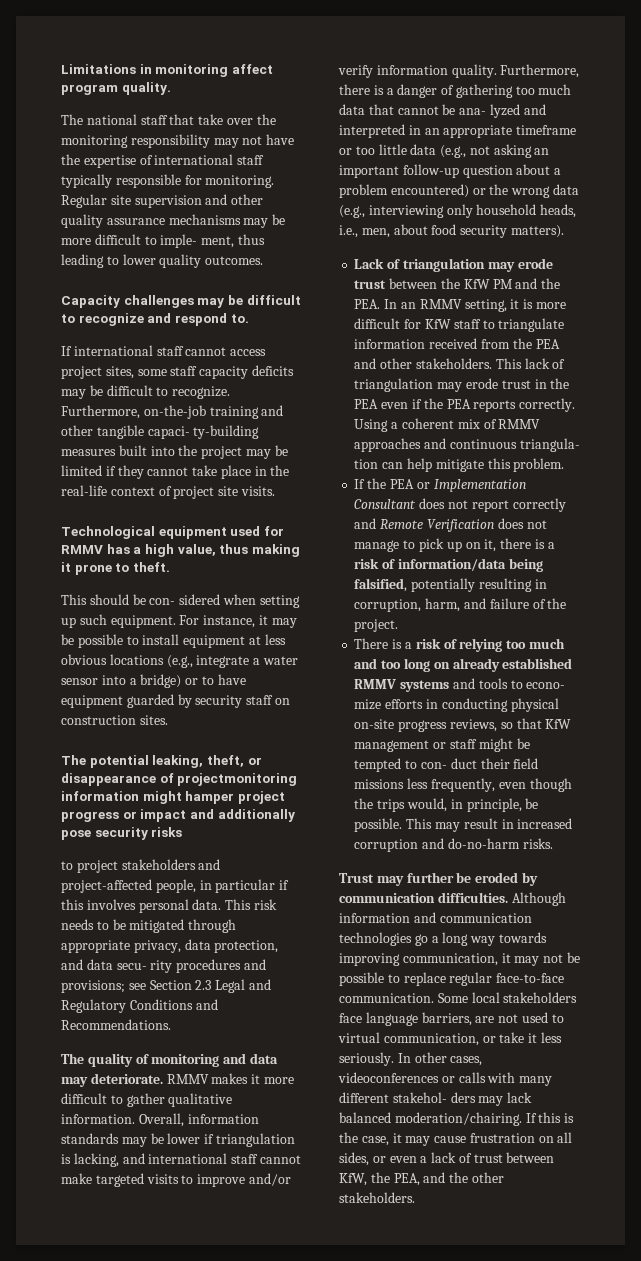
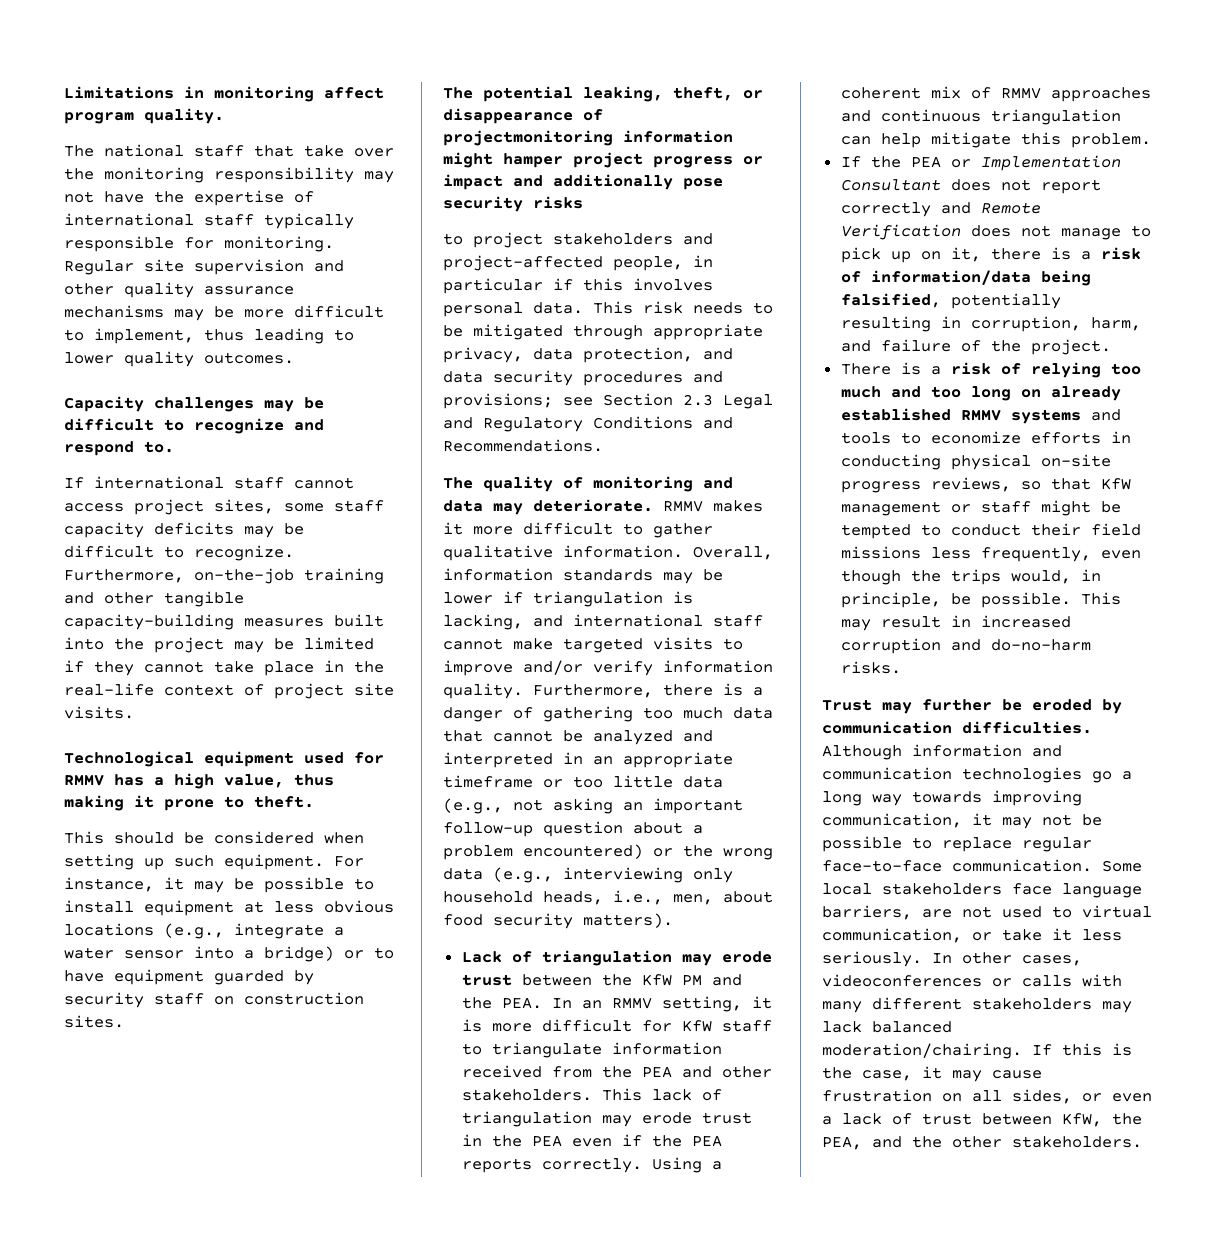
[160,234,235,248] imple- ment, -> [94,328,194,344] implement,
[147,425,260,439] capaci- ty-building -> [64,614,234,630] capacity-building
[149,594,221,605] con- sidered -> [214,831,314,844] considered
[116,960,173,973] secu- rity -> [493,370,573,386] security
[459,104,520,118] ana- lyzed -> [593,730,673,745] analyzed
[519,438,580,452] [354,459,379,469] triangula- tion -> [990,109,1121,125] triangulation
[526,682,566,689] [354,699,382,710] econo- mize -> [930,431,1021,444] economize
[420,758,477,769] con- duct -> [950,524,1021,536] conduct
[392,1092,476,1103] stakehol- ders -> [972,998,1092,1010] stakeholders

